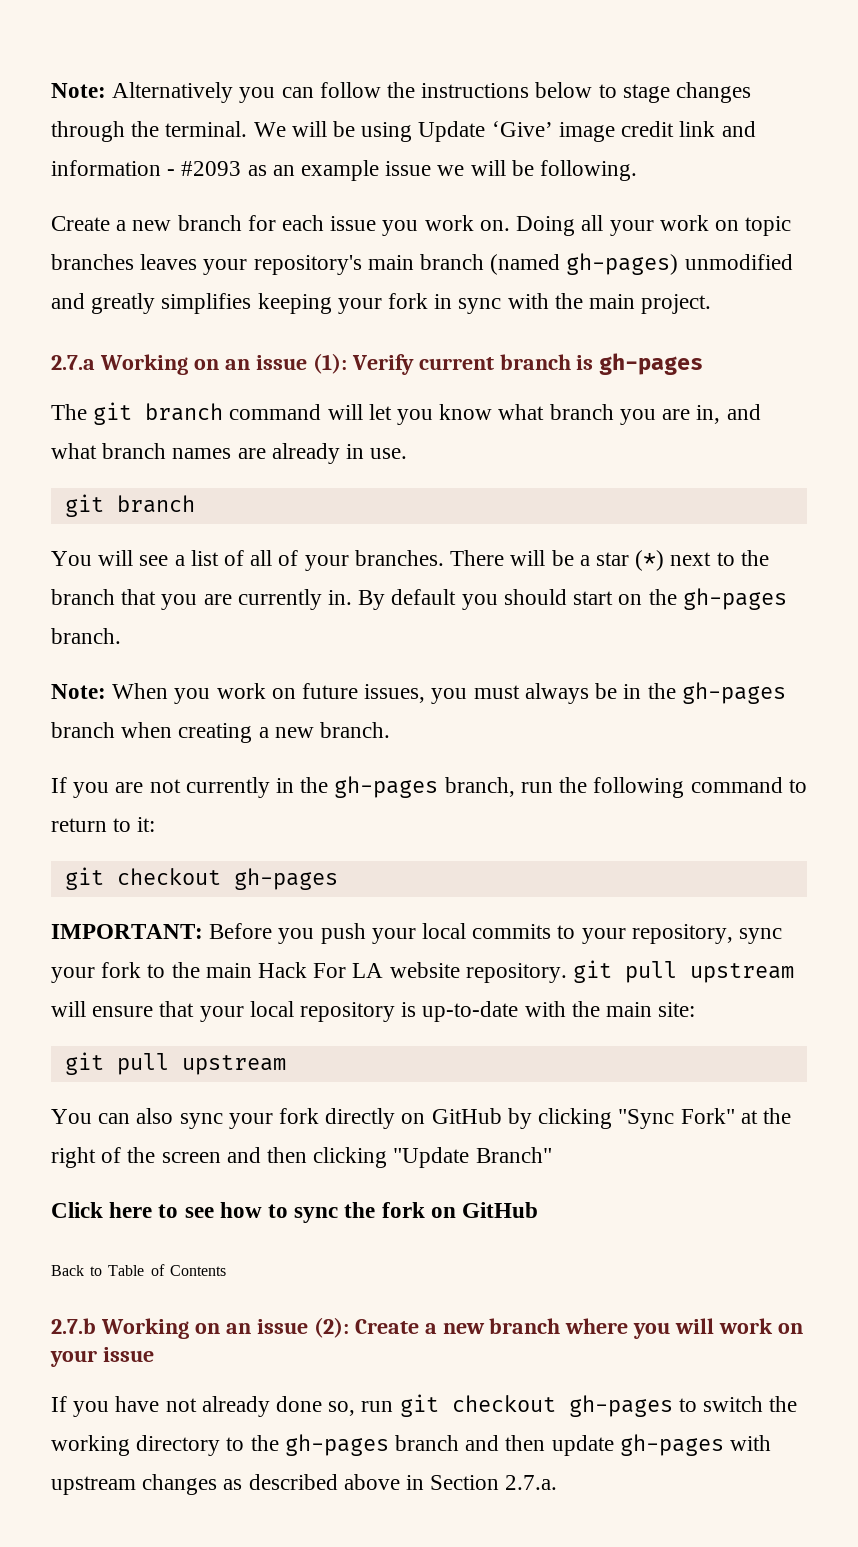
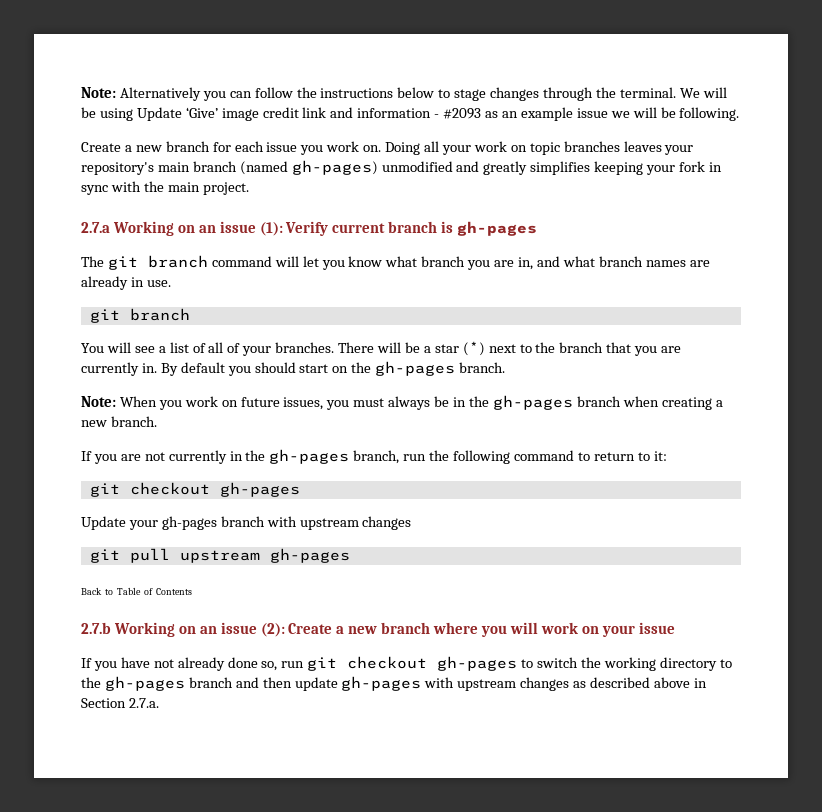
[51,923,783,944] [51,960,795,983] [51,1001,696,1022] [64,1052,286,1075] [51,1108,791,1129] [51,1147,552,1168] [51,1202,539,1223] IMPORTANT: Before you push your local commits to your repository, sync your fork to the main Hack For LA website repository. git pull upstream will ensure that your local repository is up-to-date with the main site: // git pull upstream // You can also sync your fork directly on GitHub by clicking "Sync Fork" at the right of the screen and then clicking "Update Branch" // Click here to see how to sync the fork on GitHub -> [81,516,412,530] [89,548,350,563] Update your gh-pages branch with upstream changes // git pull upstream gh-pages

